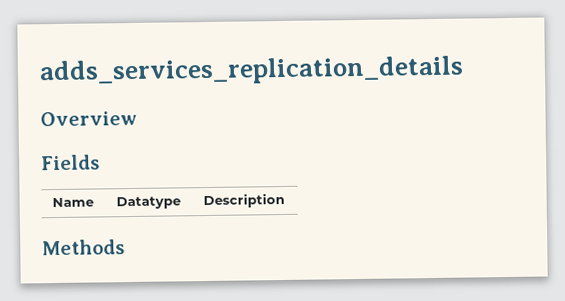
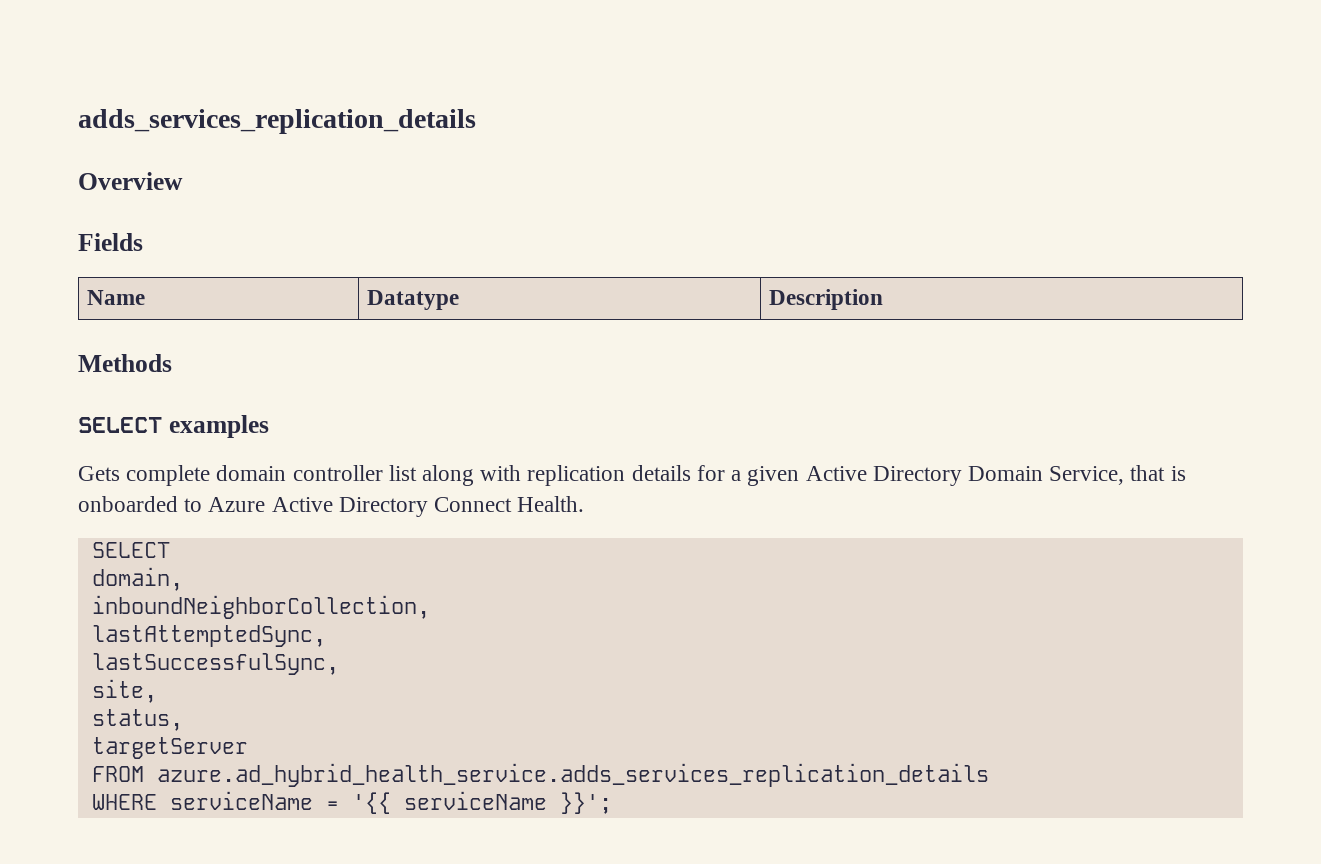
(125, 247) none -> [78,415,269,438] [78,465,1186,486] [78,496,585,517] [91,542,170,558] [91,567,183,591] [91,595,430,619] [91,625,326,647] [91,653,339,675] [91,679,157,703] [91,709,183,731] [91,737,248,759] [91,763,989,787] [91,791,612,814] // SELECT examples // Gets complete domain controller list along with replication details for a given Active Directory Domain Service, that is onboarded to Azure Active Directory Connect Health. // SELECT // domain, // inboundNeighborCollection, // lastAttemptedSync, // lastSuccessfulSync, // site, // status, // targetServer // FROM azure.ad_hybrid_health_service.adds_services_replication_details // WHERE serviceName = '{{ serviceName }}';

